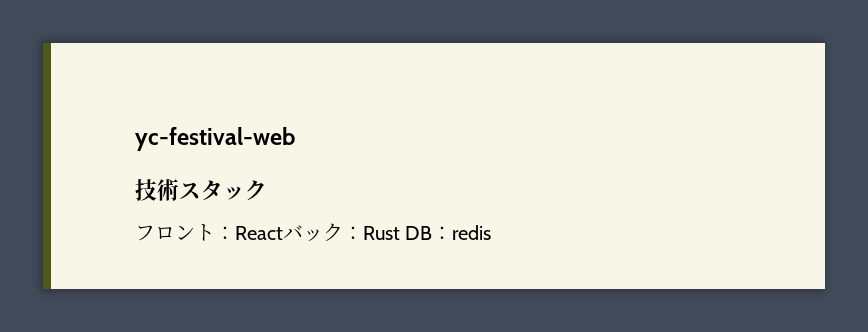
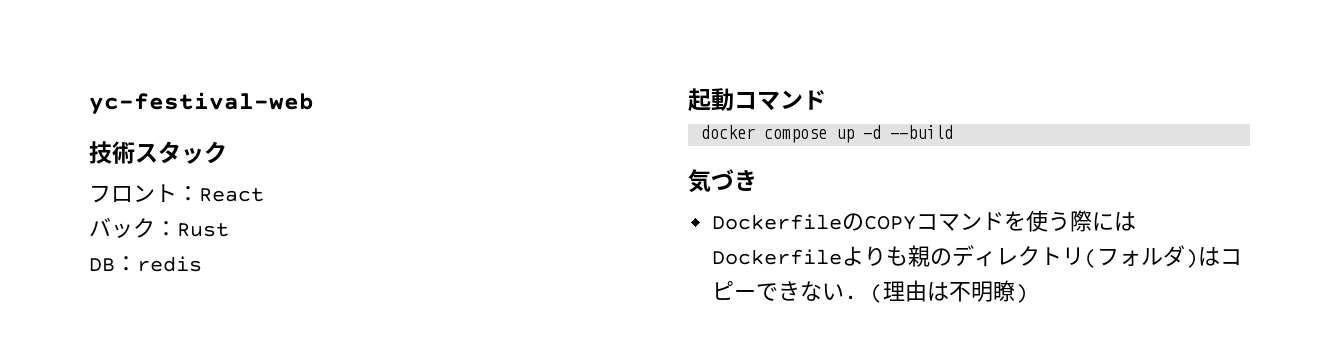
(283, 233) none -> (264, 195) //
(400, 233) none -> (229, 230) //
(492, 232) none -> [688,88,826,112] [701,125,954,143] [688,169,757,193] [712,210,1137,232] [712,245,1243,268] [712,280,1029,303] // 起動コマンド // docker compose up -d --build // 気づき // DockerfileのCOPYコマンドを使う際にはDockerfileよりも親のディレクトリ(フォルダ)はコピーできない. (理由は不明瞭)

